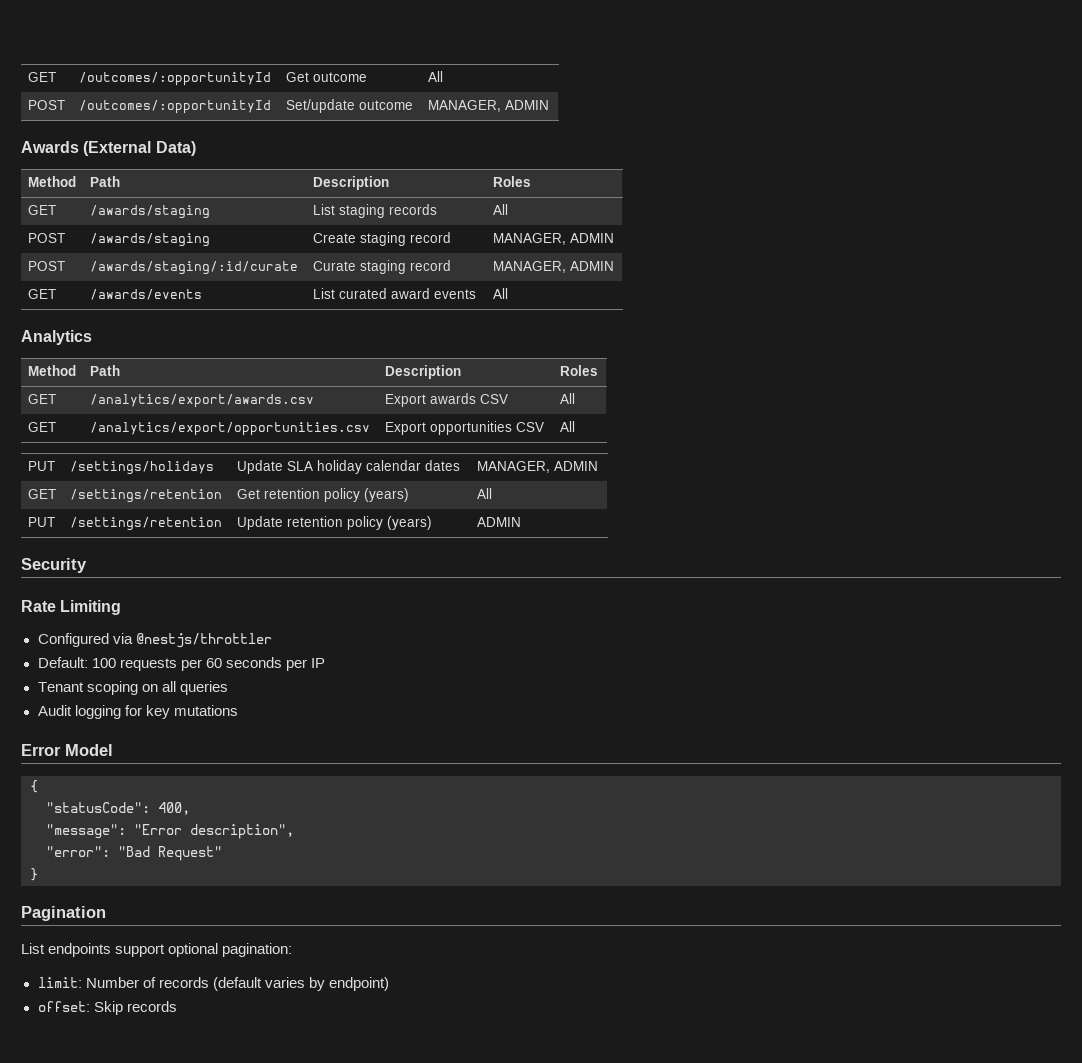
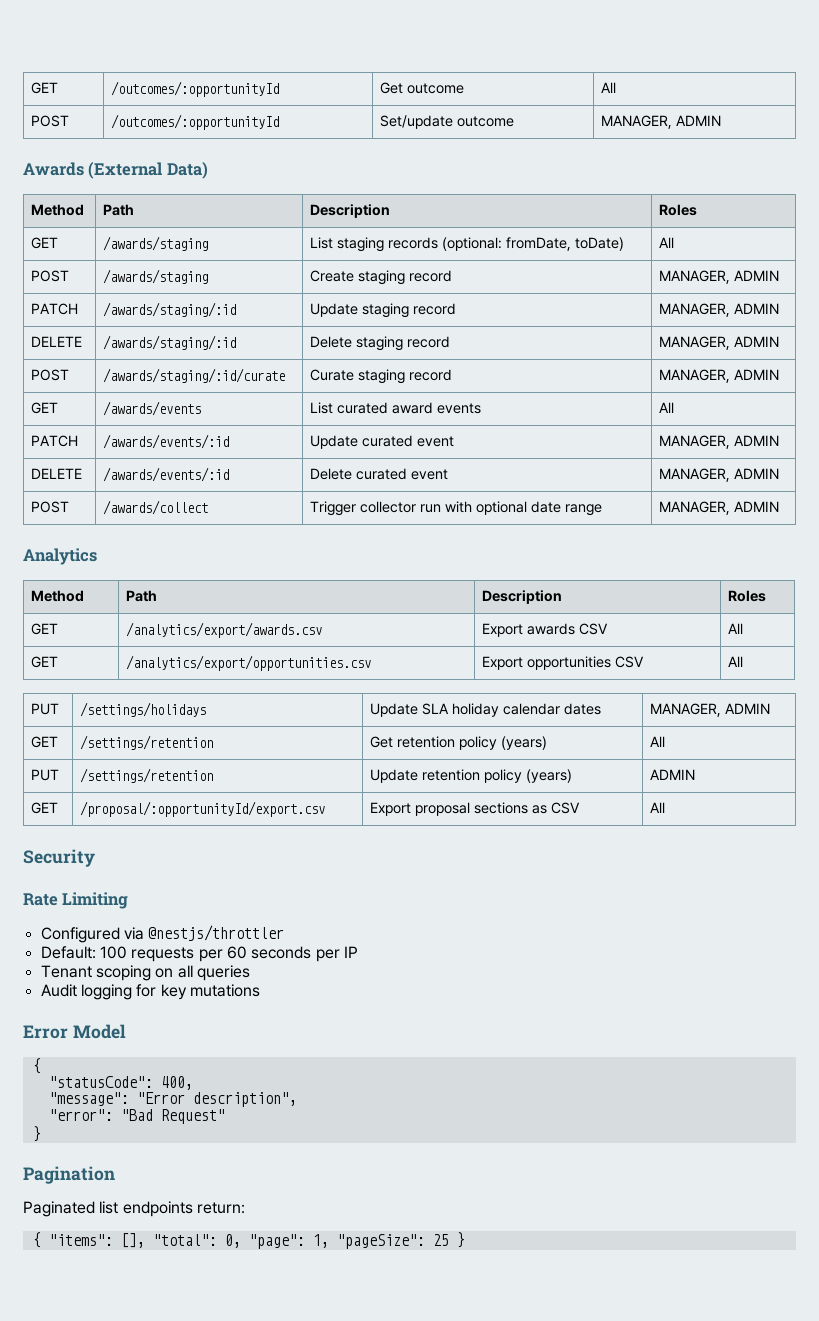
(437, 209) none -> [442,237,625,251] (optional: fromDate, toDate)
(614, 238) none -> [31,303,79,315] [103,302,237,317] [310,303,457,318] [659,303,780,317] [31,336,83,347] [103,335,237,350] [310,336,451,351] [659,336,780,350] // PATCH | /awards/staging/:id | Update staging record | MANAGER, ADMIN // DELETE | /awards/staging/:id | Delete staging record | MANAGER, ADMIN
(508, 293) none -> [31,435,79,447] [103,434,230,449] [310,435,455,449] [659,435,780,449] [31,468,83,479] [103,467,230,482] [310,468,449,480] [659,468,780,482] [31,501,70,513] [103,500,209,515] [310,501,603,516] [659,501,780,515] // PATCH | /awards/events/:id | Update curated event | MANAGER, ADMIN // DELETE | /awards/events/:id | Delete curated event | MANAGER, ADMIN // POST | /awards/collect | Trigger collector run with optional date range | MANAGER, ADMIN
(521, 522) none -> [31,802,59,814] [80,801,326,817] [370,802,581,816] [650,802,666,813] // GET | /proposal/:opportunityId/export.csv | Export proposal sections as CSV | All
[21,943,293,957] [37,977,389,991] [37,1001,177,1015] List endpoints support optional pagination: // limit: Number of records (default varies by endpoint) // offset: Skip records -> [23,1201,245,1217] [32,1232,465,1249] Paginated list endpoints return: // { "items": [], "total": 0, "page": 1, "pageSize": 25 }

